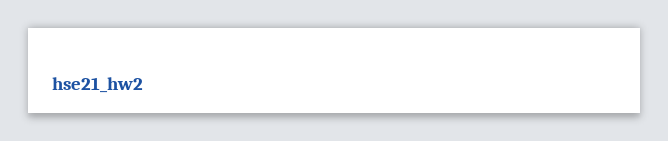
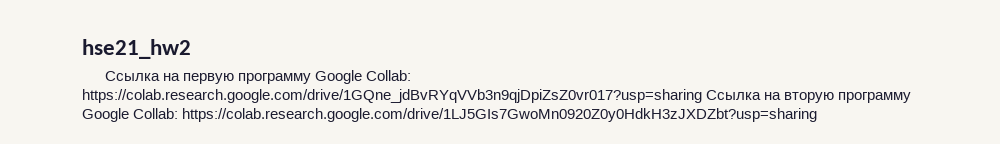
(143, 85) none -> [104,70,412,84] [82,89,912,103] [82,108,818,122] // Ссылка на первую программу Google Collab: https://colab.research.google.com/drive/1GQne_jdBvRYqVVb3n9qjDpiZsZ0vr017?usp=sharing Ссылка на вторую программу Google Collab: https://colab.research.google.com/drive/1LJ5GIs7GwoMn0920Z0y0HdkH3zJXDZbt?usp=sharing

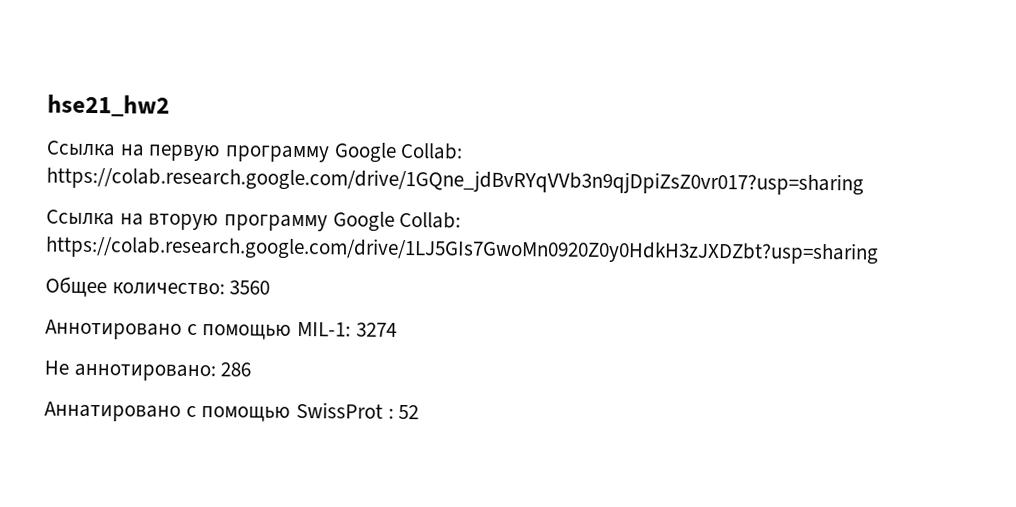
(702, 96) none -> (864, 181) //
(818, 115) none -> [45,276,271,298] [45,319,397,340] [44,360,252,382] [44,401,420,422] // Общее количество: 3560 // Аннотировано с помощью MIL-1: 3274 // Не аннотировано: 286 // Аннатировано с помощью SwissProt : 52

